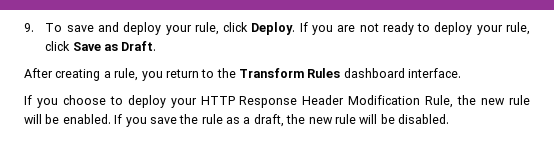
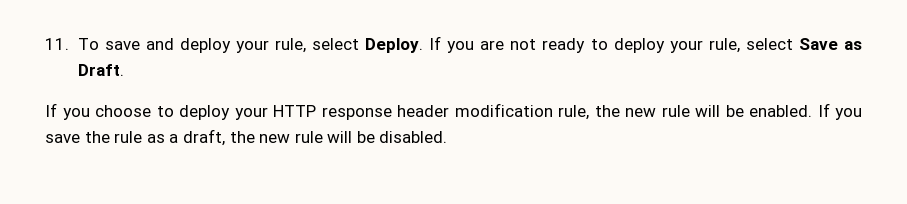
[24,23,34,32] 9. -> [45,38,69,50] 11.
[223,22,249,32] click -> [311,38,359,50] select
[45,41,71,51] click -> [745,38,793,50] select
[24,68,462,81] // After creating a rule, you return to the Transform Rules dashboard interface. -> (124, 70) none
[239,95,454,108] Response Header Modification Rule, -> [321,103,589,120] response header modification rule,

